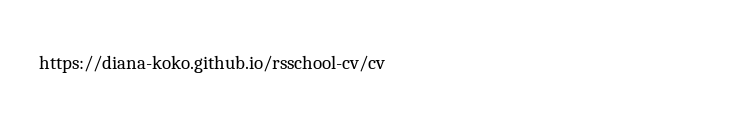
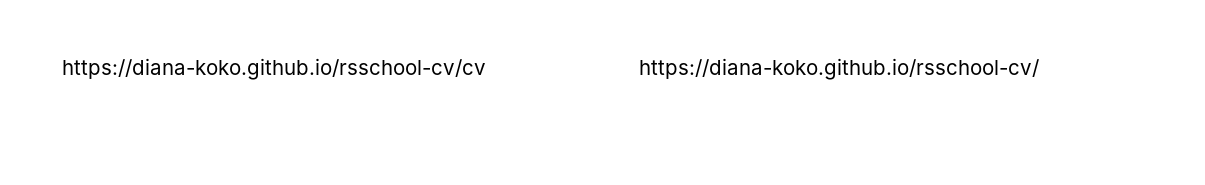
(386, 64) none -> [639,58,1039,80] https://diana-koko.github.io/rsschool-cv/

